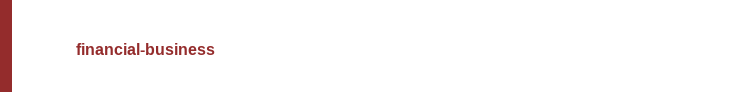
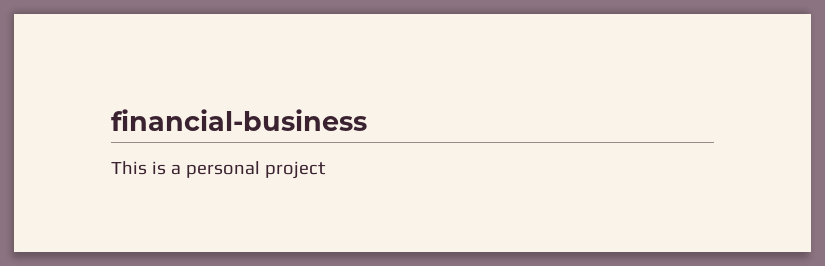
(215, 49) none -> [111,161,326,179] // This is a personal project

